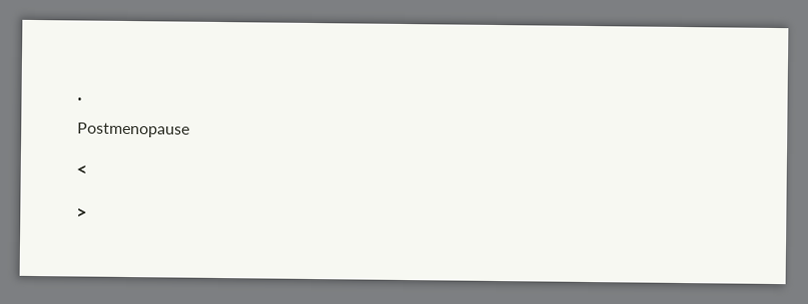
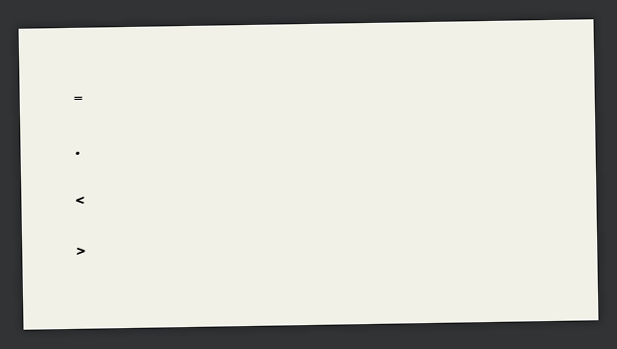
(77, 99) none -> [73,96,83,104] = //
[77,122,190,138] // Postmenopause -> (81, 153) none

